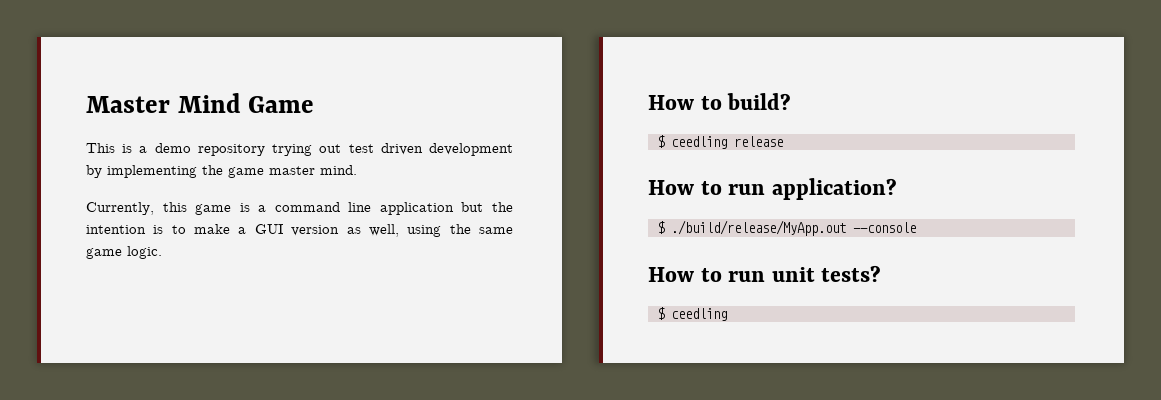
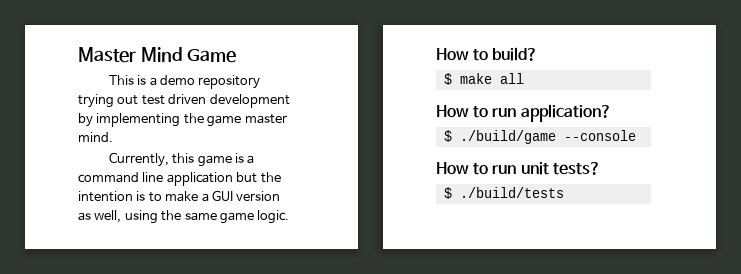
[671,136,783,149] ceedling release -> [459,73,524,84] make all
[671,220,846,236] ./build/release/MyApp.out -> [459,130,556,144] ./build/game
[671,308,727,321] ceedling -> [459,187,564,198] ./build/tests

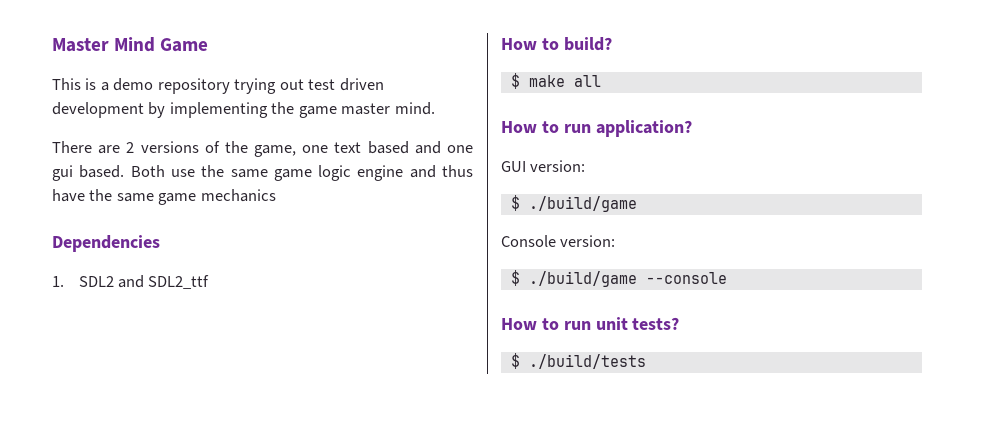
[108,152,255,167] [78,172,281,186] [78,190,281,202] [78,210,290,224] Currently, this game is a command line application but the intention is to make a GUI version as well, using the same game logic. -> [52,141,474,157] [52,165,474,181] [52,189,276,205] [52,235,160,252] [52,275,210,289] There are 2 versions of the game, one text based and one gui based. Both use the same game logic engine and thus have the same game mechanics // Dependencies // 1. SDL2 and SDL2_ttf
(612, 113) none -> [501,160,586,172] [510,195,637,212] [501,235,616,247] // GUI version: // $ ./build/game // Console version:

